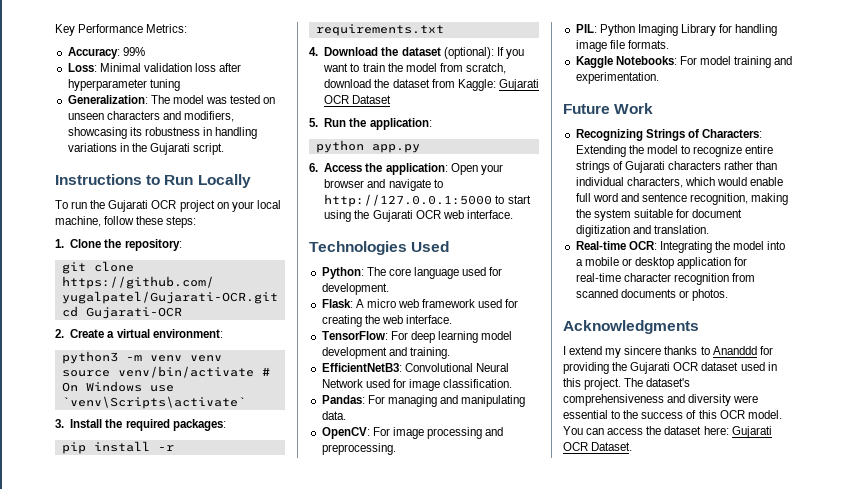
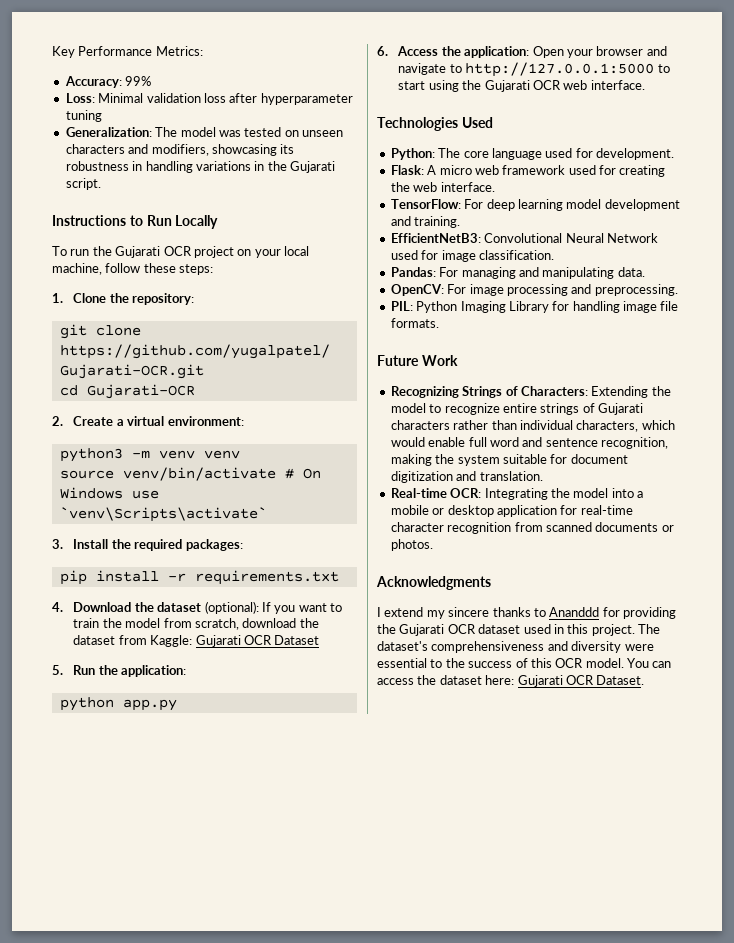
[575,56,793,68] [575,72,659,84] // Kaggle Notebooks: For model training and experimentation. -> (439, 323) none

